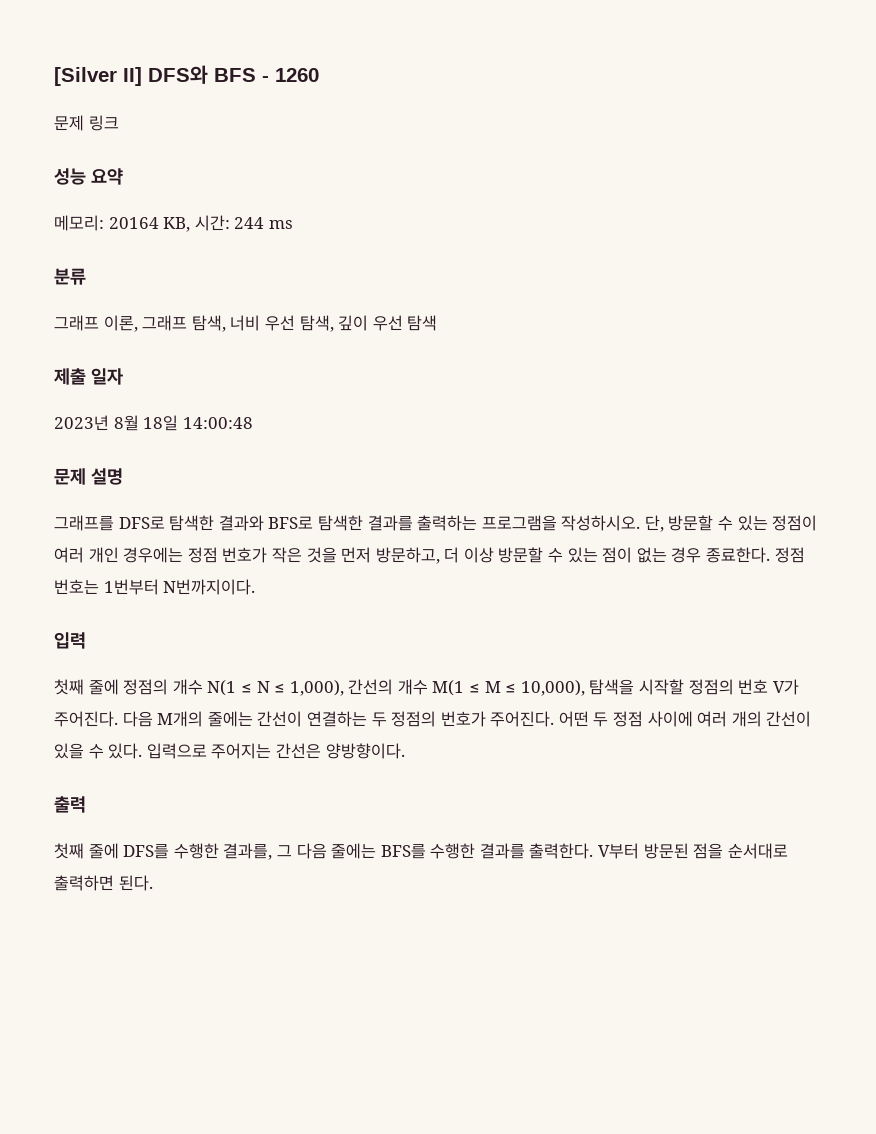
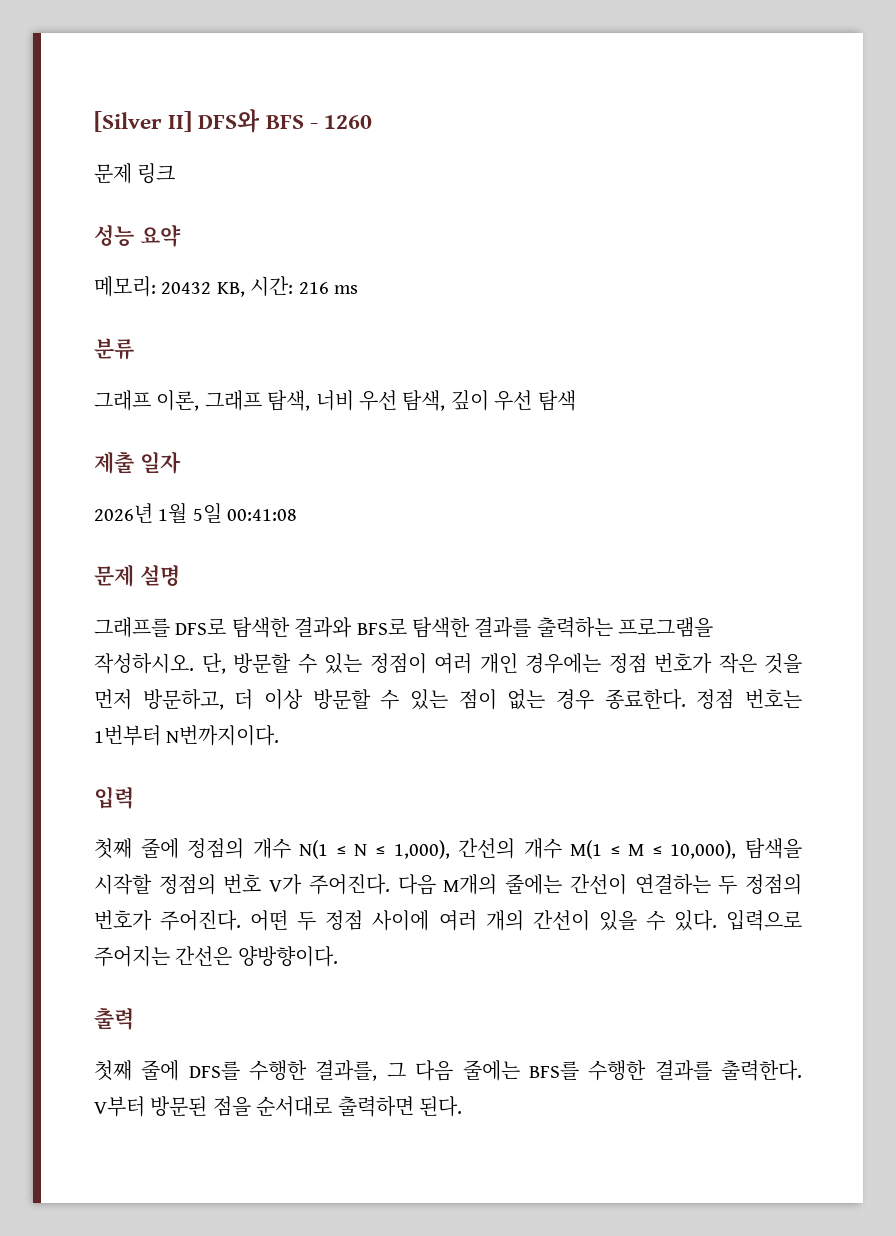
[108,217,159,229] 20164 -> [161,282,212,294] 20432
[234,217,265,229] 244 -> [298,282,329,294] 216
[54,415,253,431] 2023년 8월 18일 14:00:48 -> [94,502,298,523] 2026년 1월 5일 00:41:08

